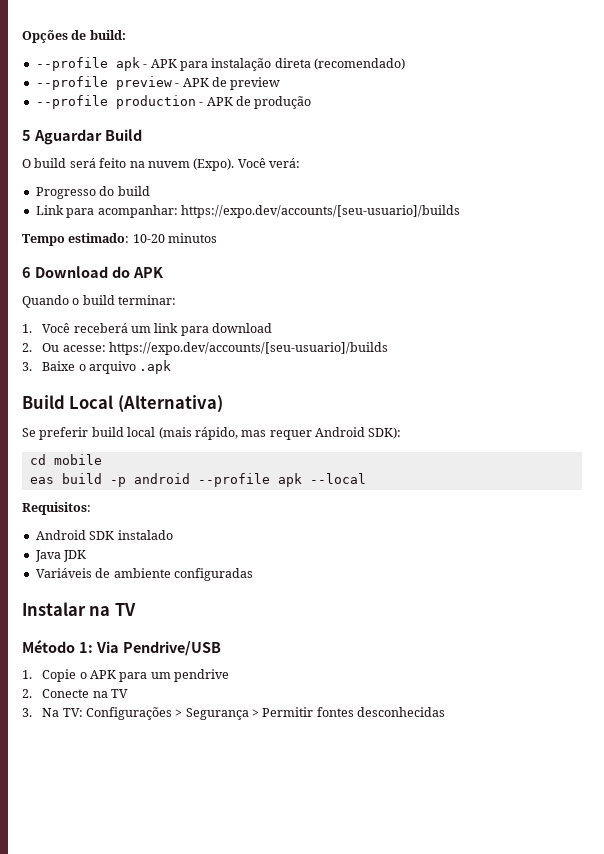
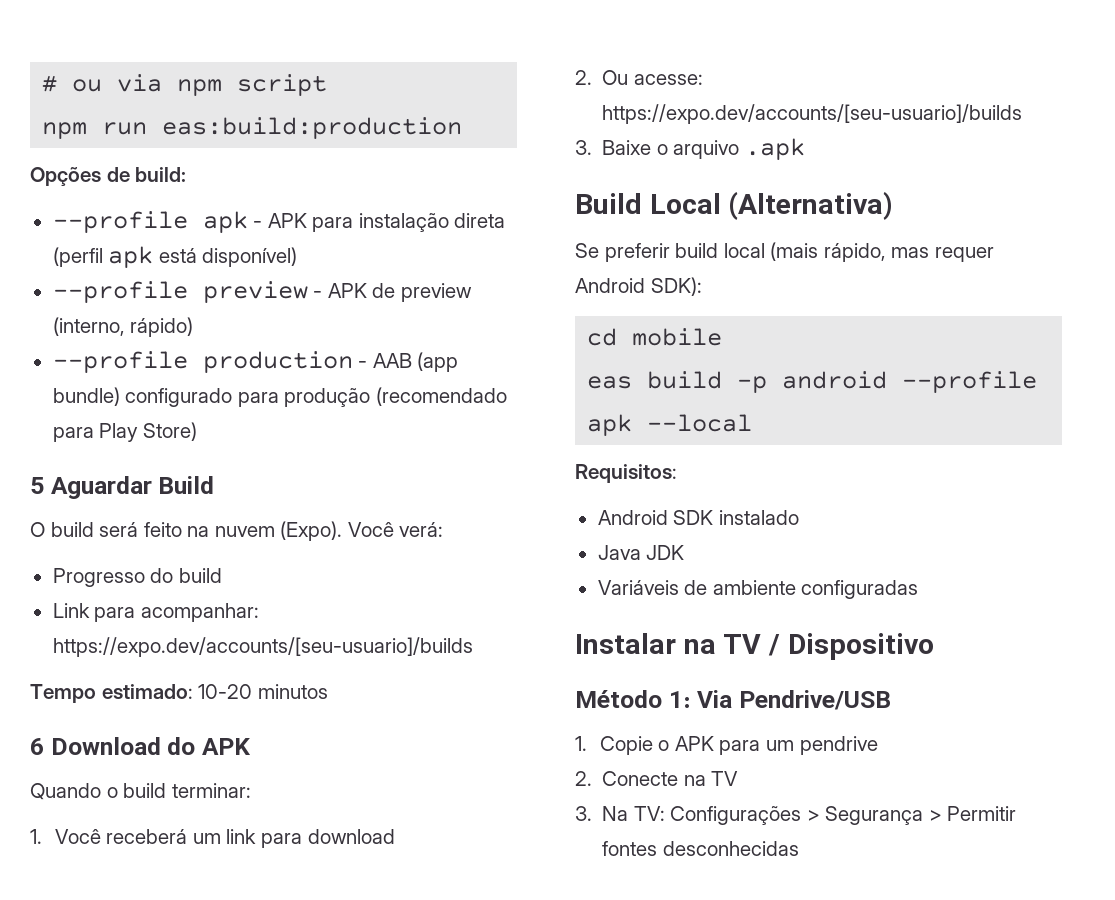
(22, 36) none -> [42,74,328,96] [42,117,463,139] # ou via npm script // npm run eas:build:production //
[314,58,405,70] (recomendado) -> [52,246,298,268] (perfil apk está disponível)
(281, 83) none -> [52,317,194,337] (interno, rápido)
[206,96,312,109] APK de produção -> [372,352,459,372] [52,387,507,407] [52,422,197,442] AAB (app bundle) configurado para produção (recomendado para Play Store)
(136, 609) none -> [768,633,934,660] / Dispositivo

